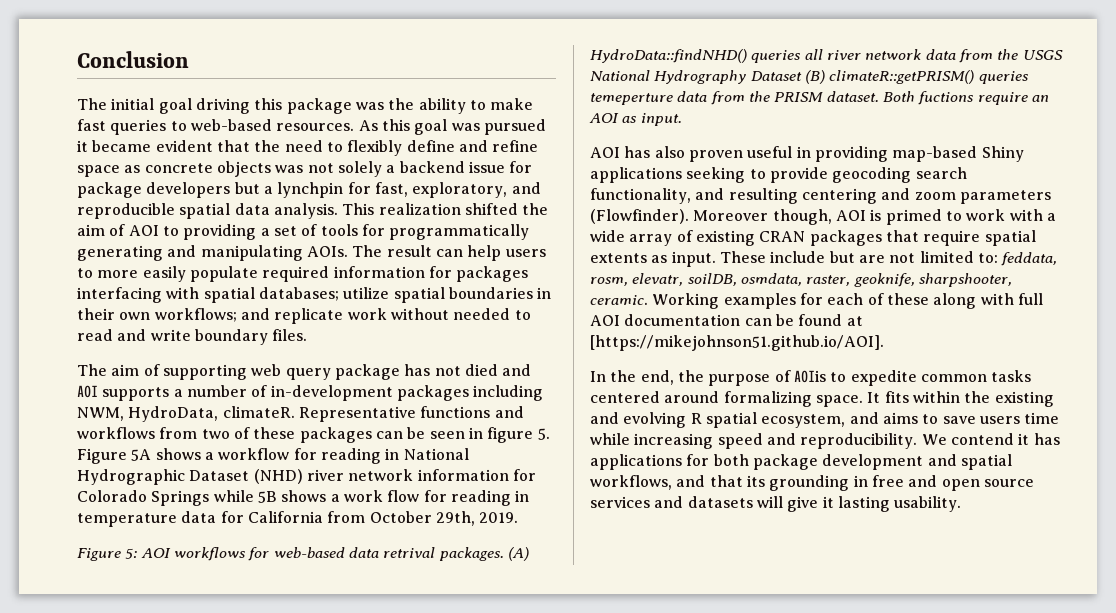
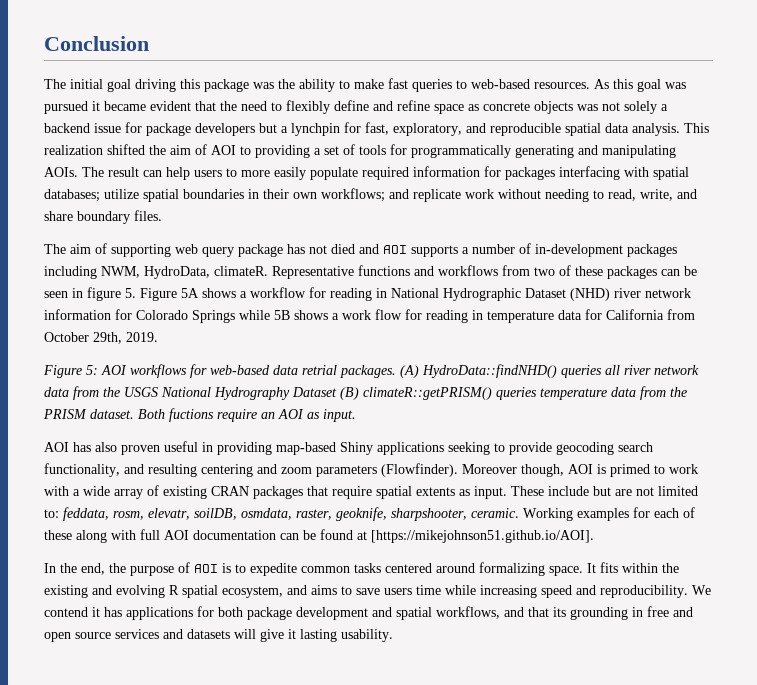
[453,308,531,320] [77,329,191,341] needed to read and write -> [545,189,697,202] [44,211,73,221] needing to read, write, and share
[383,547,436,558] retrival -> [302,365,337,375] retrial
[590,93,673,105] temeperture -> [540,388,607,400] temperature
[793,370,826,383] AOIis -> [194,563,231,573] AOI is

